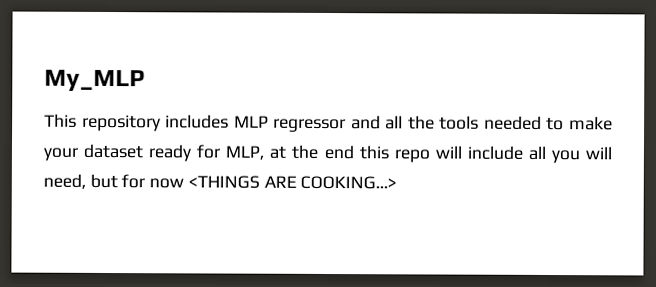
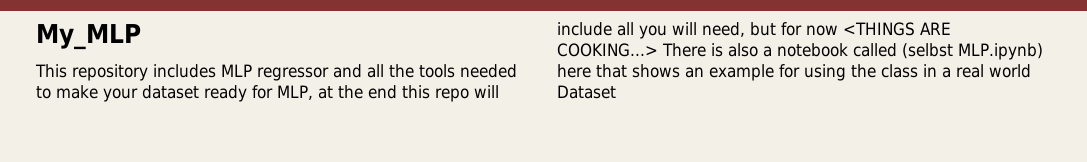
(398, 182) none -> [662,43,1043,60] [557,64,1031,81] [557,85,616,99] There is also a notebook called (selbst MLP.ipynb) here that shows an example for using the class in a real world Dataset

